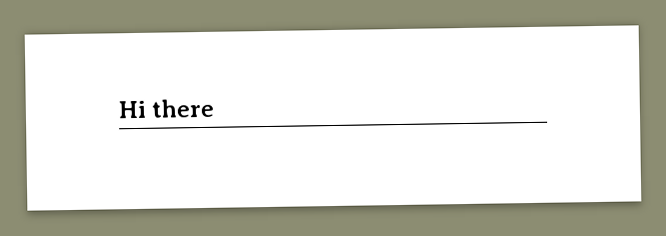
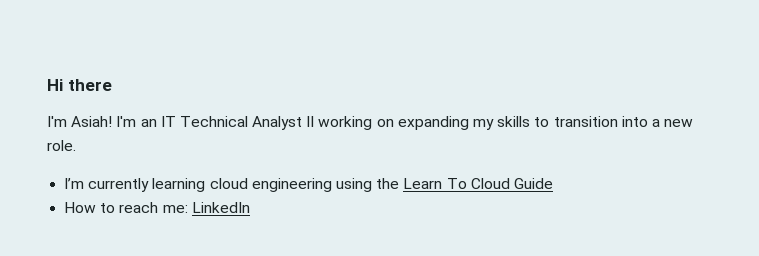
(215, 108) none -> [47,116,694,130] [47,140,76,151] [64,178,553,192] [64,202,250,213] // I'm Asiah! I'm an IT Technical Analyst II working on expanding my skills to transition into a new role. // I’m currently learning cloud engineering using the Learn To Cloud Guide // How to reach me: LinkedIn

